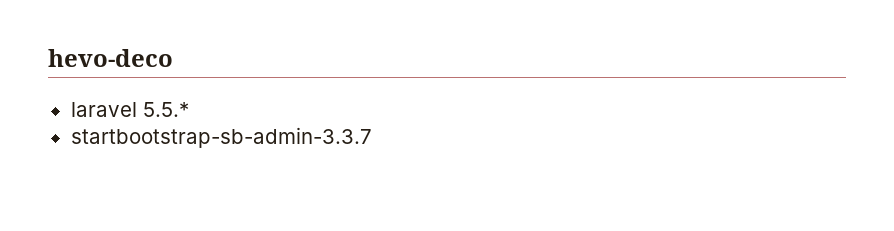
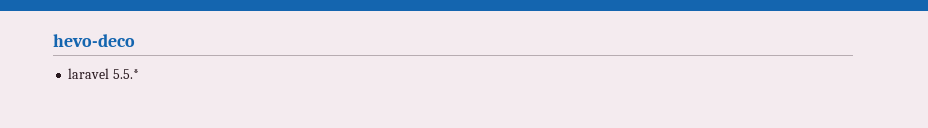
[70,127,372,148] // startbootstrap-sb-admin-3.3.7 -> (140, 74) none

